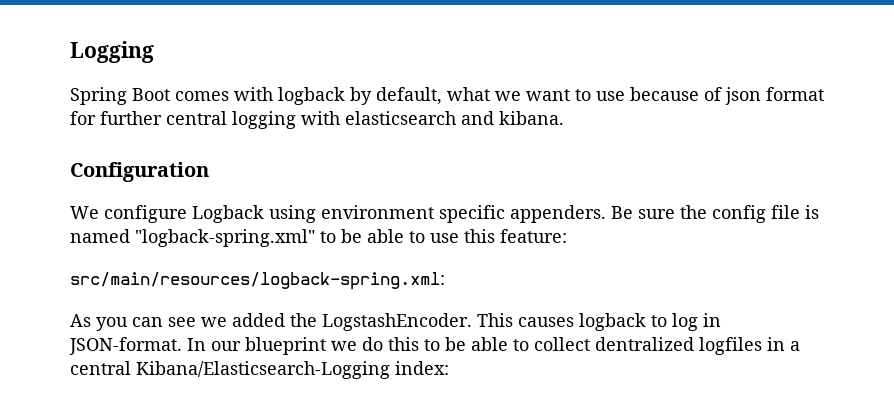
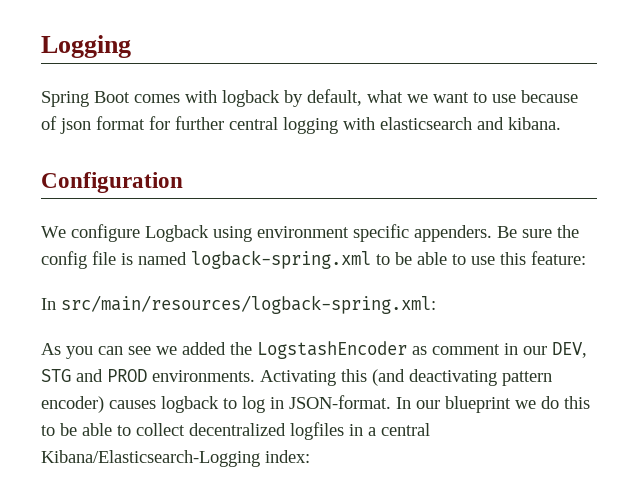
[135,229,315,247] "logback-spring.xml" -> [191,250,371,269] logback-spring.xml
(567, 236) none -> [41,298,56,310] In
[322,313,513,331] LogstashEncoder. This -> [257,341,587,359] [41,369,552,386] [41,396,104,413] LogstashEncoder as comment in our DEV, STG and PROD environments. Activating this (and deactivating pattern encoder)
[595,337,694,351] dentralized -> [189,423,286,436] decentralized

